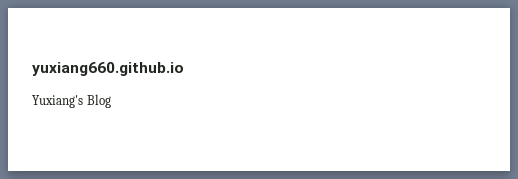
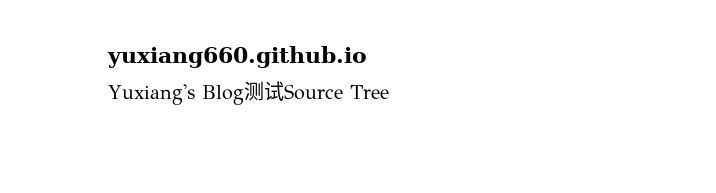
(111, 101) none -> [243,81,389,101] 测试Source Tree

